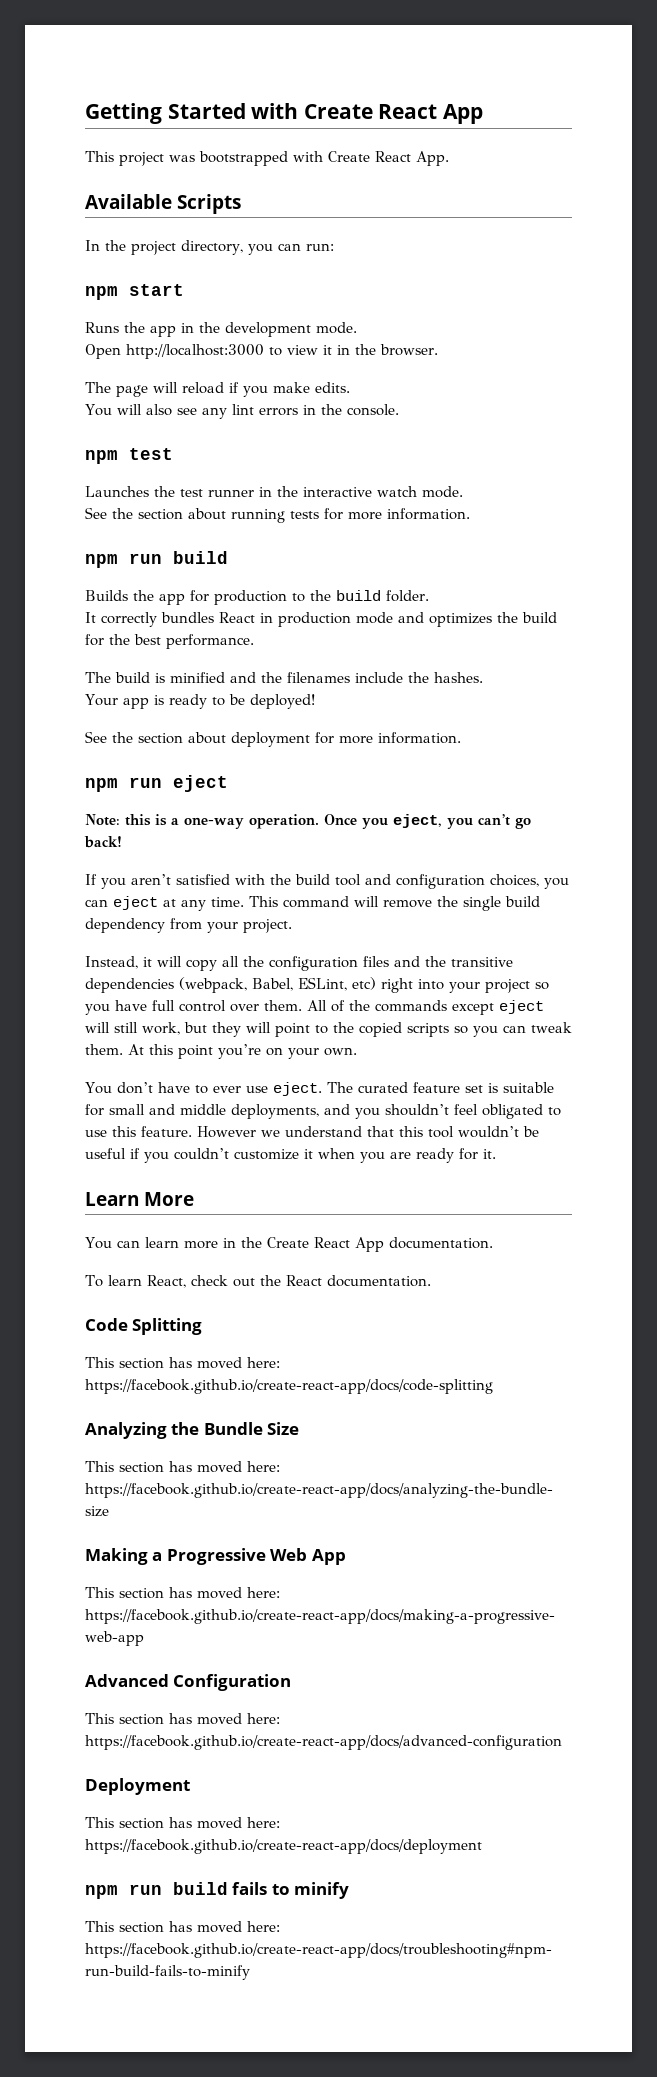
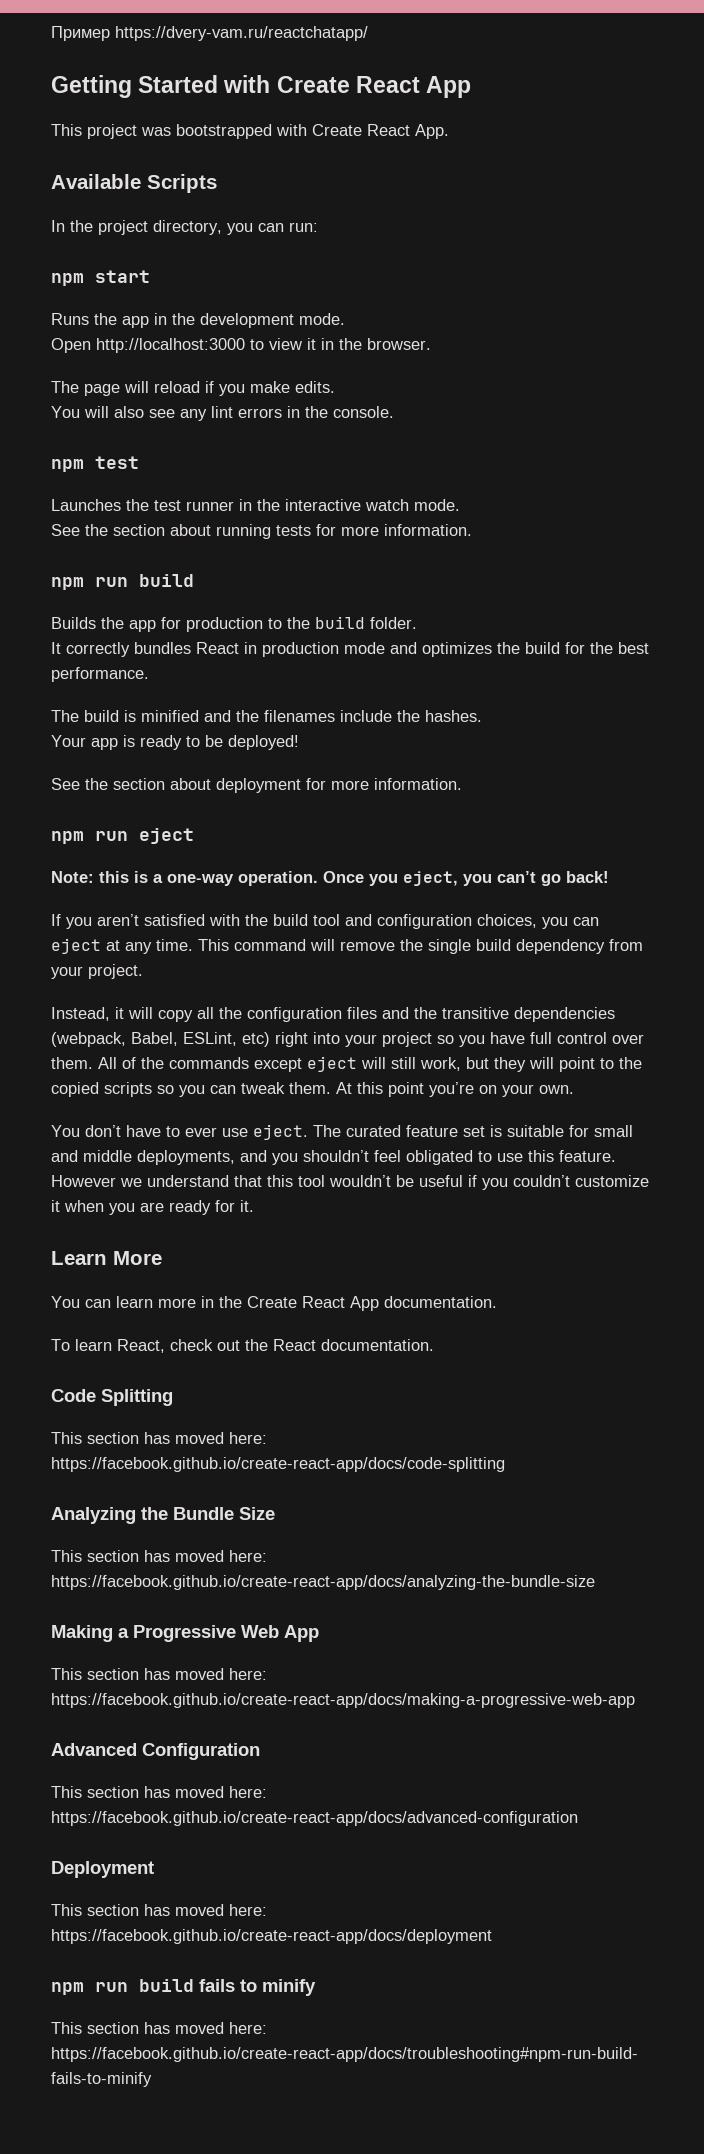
(85, 113) none -> [51,26,368,41] Пример https://dvery-vam.ru/reactchatapp/ //

